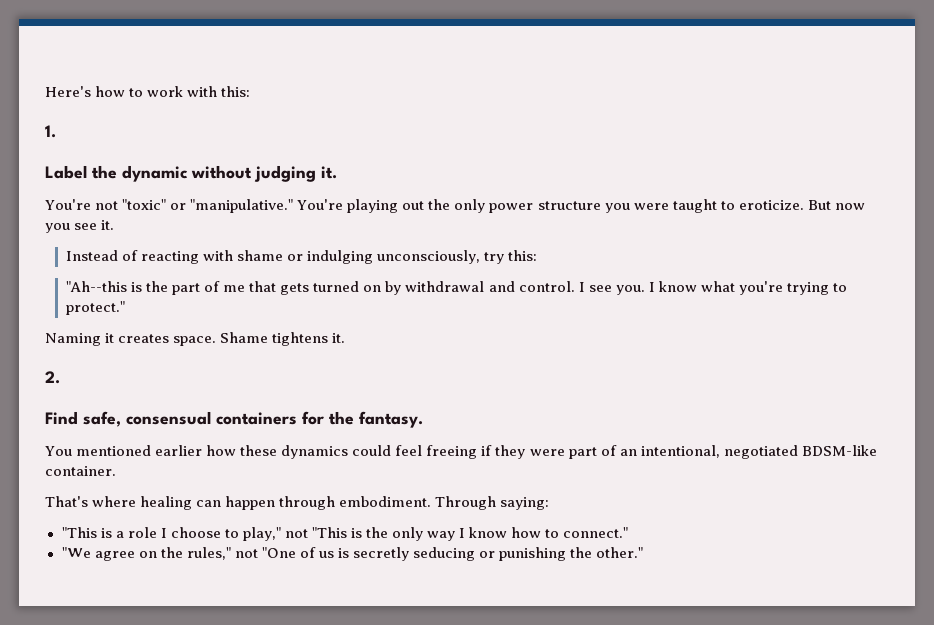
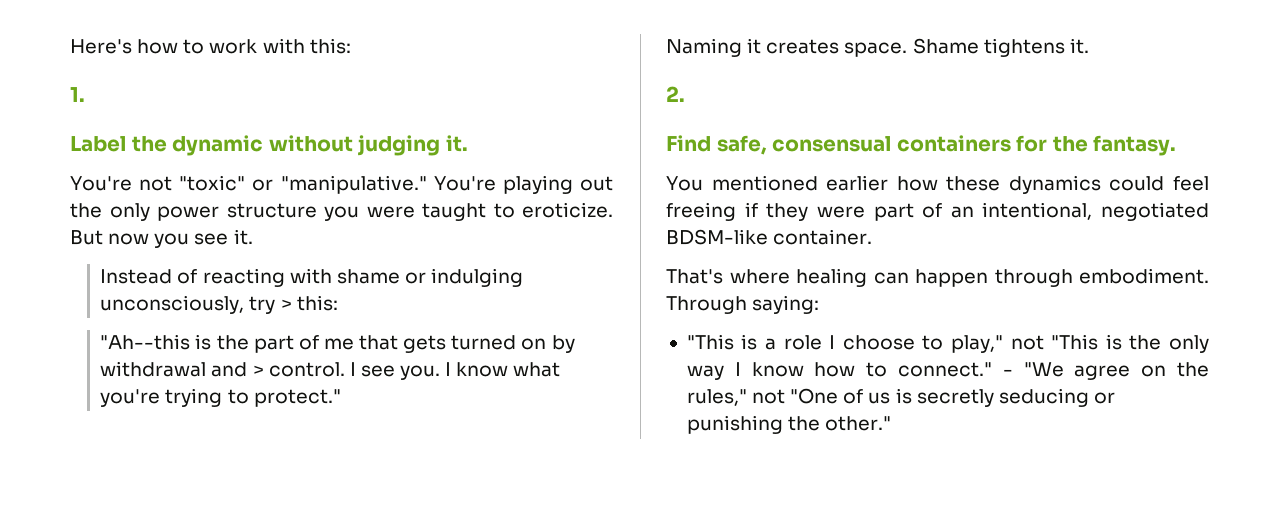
(505, 258) none -> [280,299,292,310] >
(515, 286) none -> [252,365,264,376] >
(629, 532) // -> [1002,369,1013,376] -

